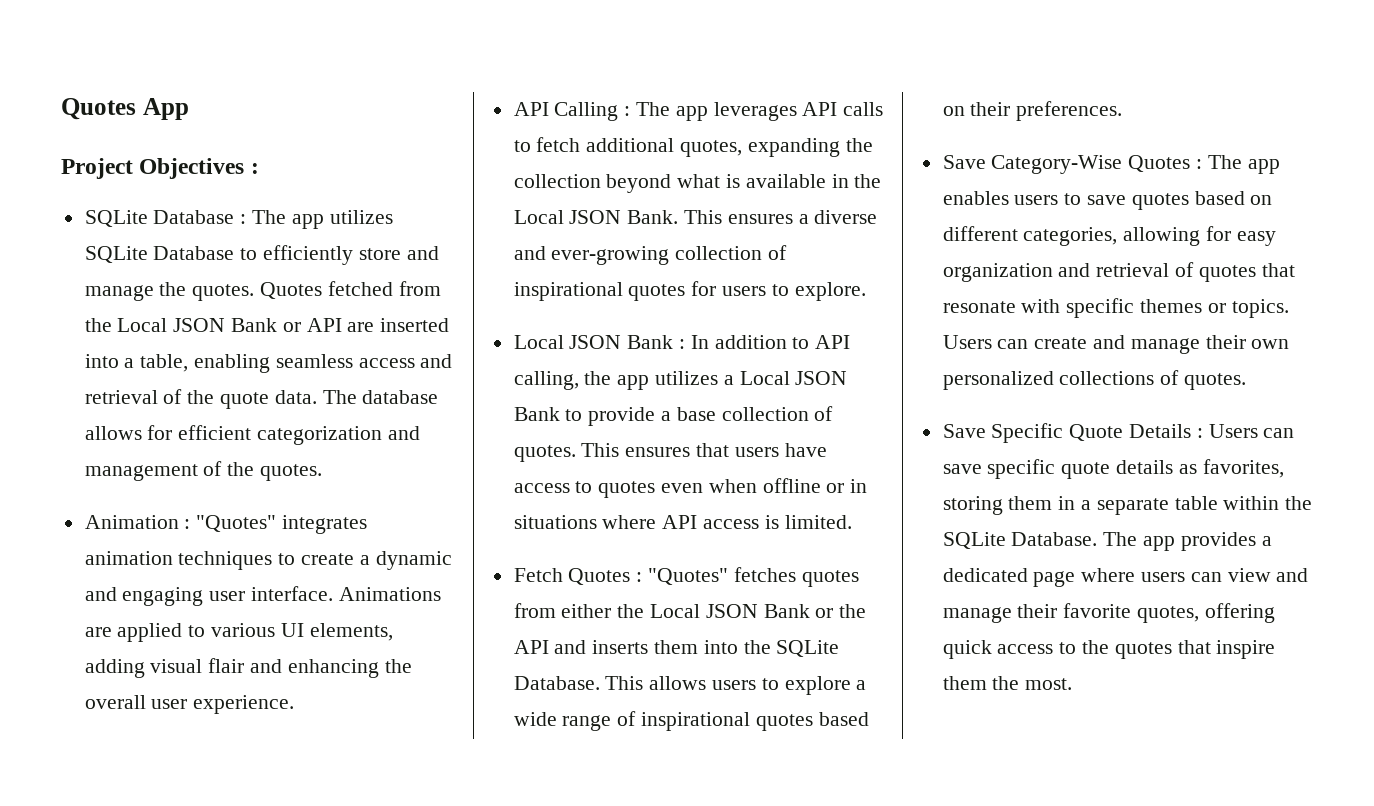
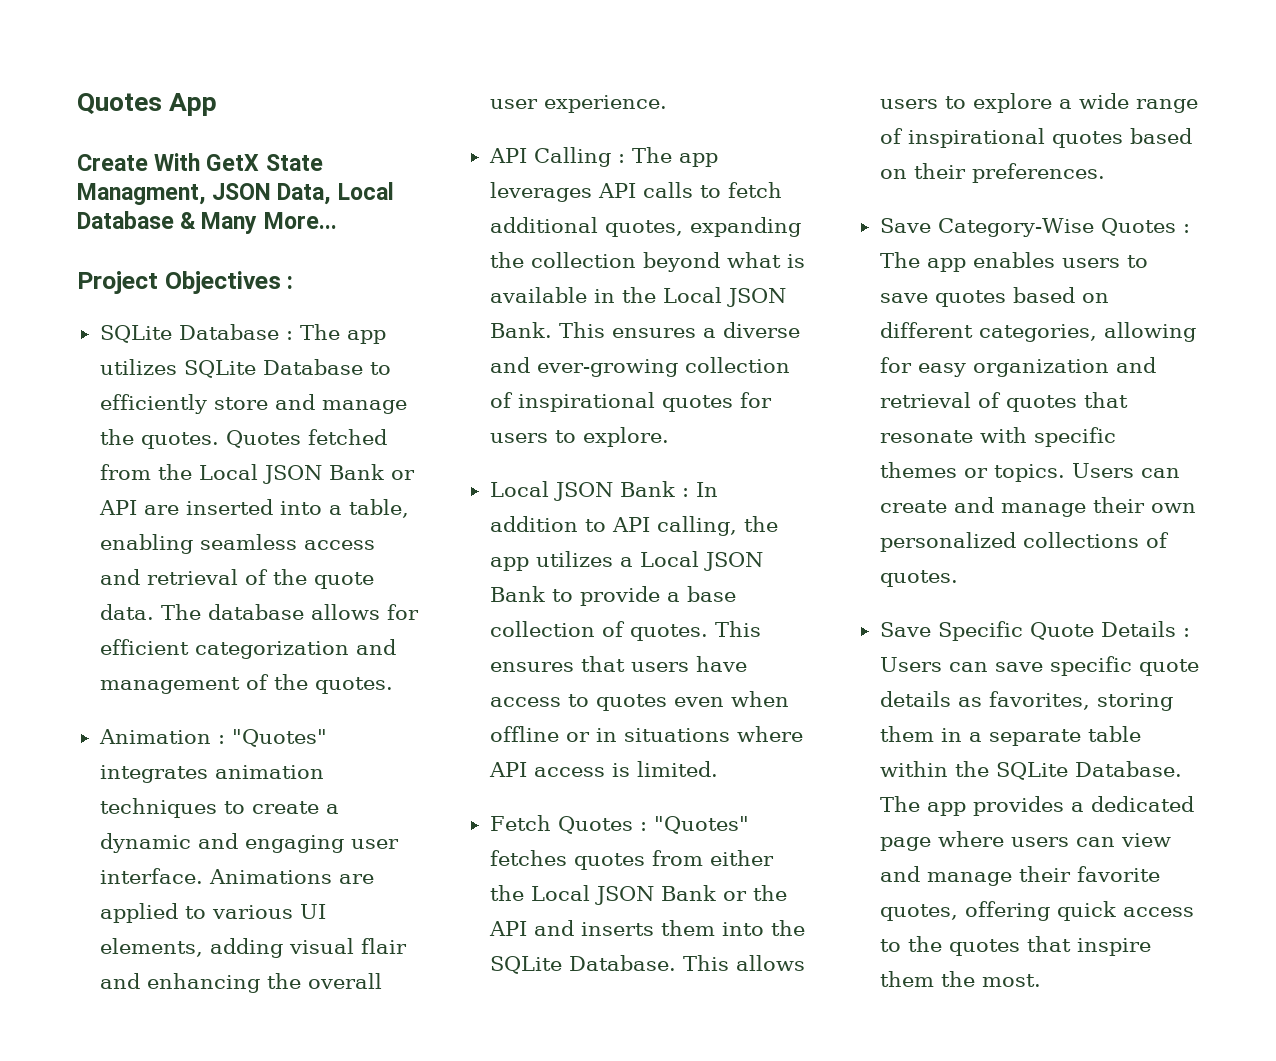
(189, 109) none -> [77,153,323,171] [77,182,394,205] [77,211,337,234] // Create With GetX State Managment, JSON Data, Local Database & Many More...

